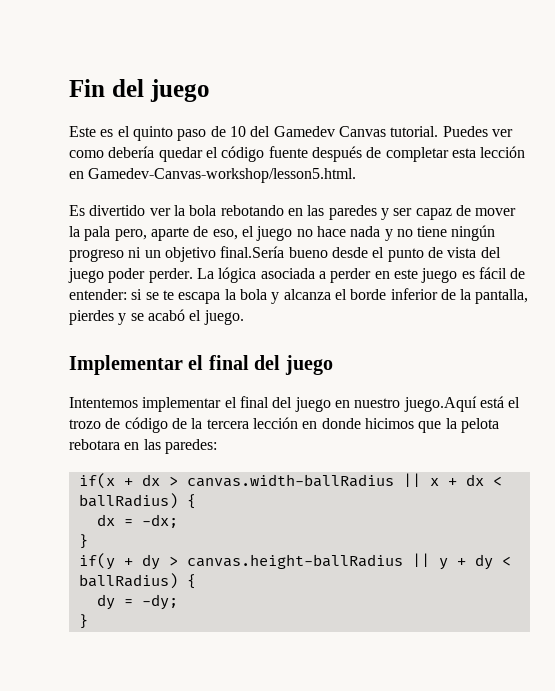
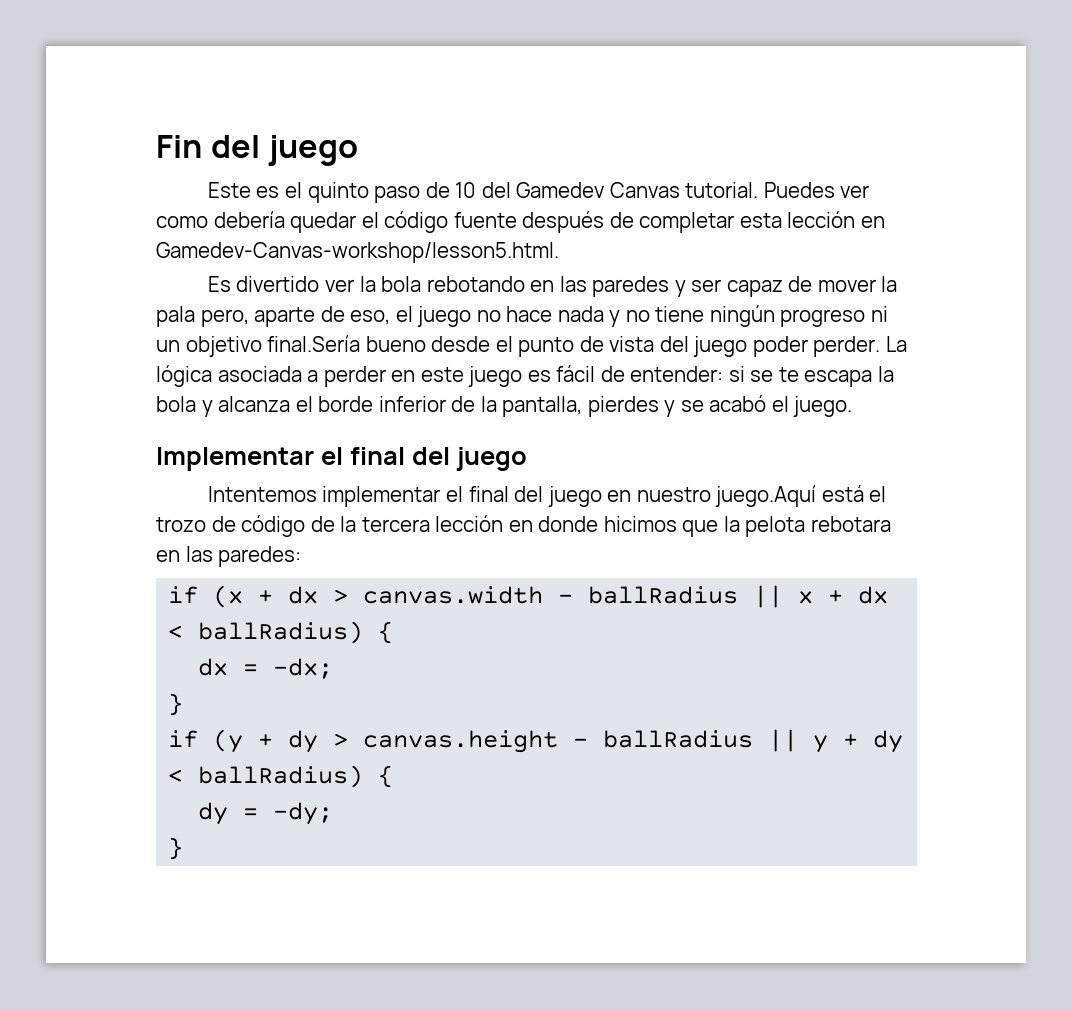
[78,473,115,489] if(x -> [168,585,244,608] if (x
[186,474,394,487] canvas.width-ballRadius -> [363,586,739,604] canvas.width - ballRadius
[78,553,115,570] if(y -> [168,729,244,753] if (y
[186,554,403,569] canvas.height-ballRadius -> [363,730,754,753] canvas.height - ballRadius

